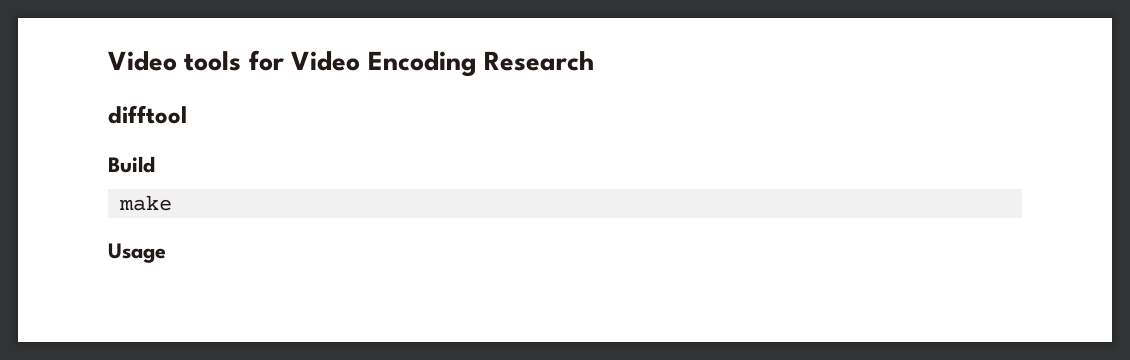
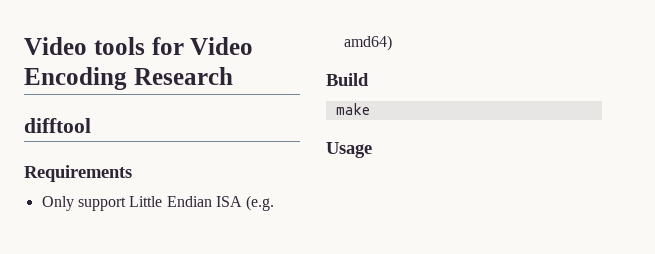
(187, 114) none -> [24,165,132,182] [41,195,275,211] [343,35,392,51] // Requirements // Only support Little Endian ISA (e.g. amd64)

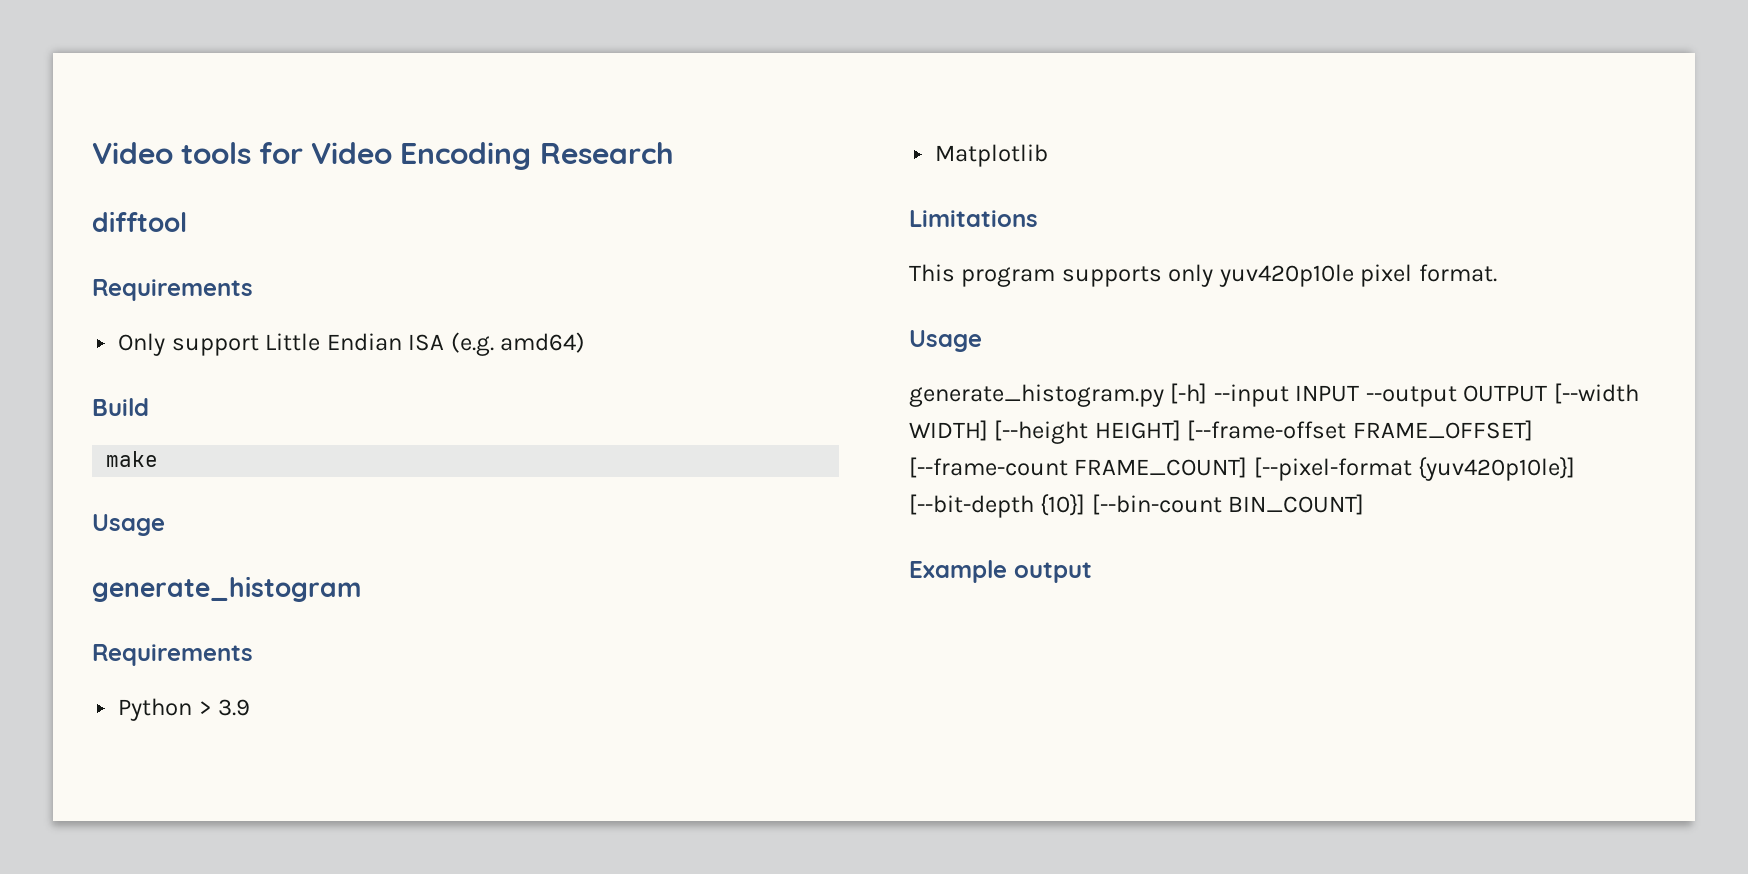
(372, 150) none -> [92,576,361,602] [92,644,253,666] [118,698,251,721] [935,144,1049,167] [909,210,1038,227] [909,264,1497,287] [909,330,982,352] [909,383,1639,407] [909,420,1533,444] [909,457,1576,481] [909,494,1365,518] [909,560,1092,583] // generate_histogram // Requirements // Python > 3.9 // Matplotlib // Limitations // This program supports only yuv420p10le pixel format. // Usage // generate_histogram.py [-h] --input INPUT --output OUTPUT [--width WIDTH] [--height HEIGHT] [--frame-offset FRAME_OFFSET] [--frame-count FRAME_COUNT] [--pixel-format {yuv420p10le}] [--bit-depth {10}] [--bin-count BIN_COUNT] // Example output

